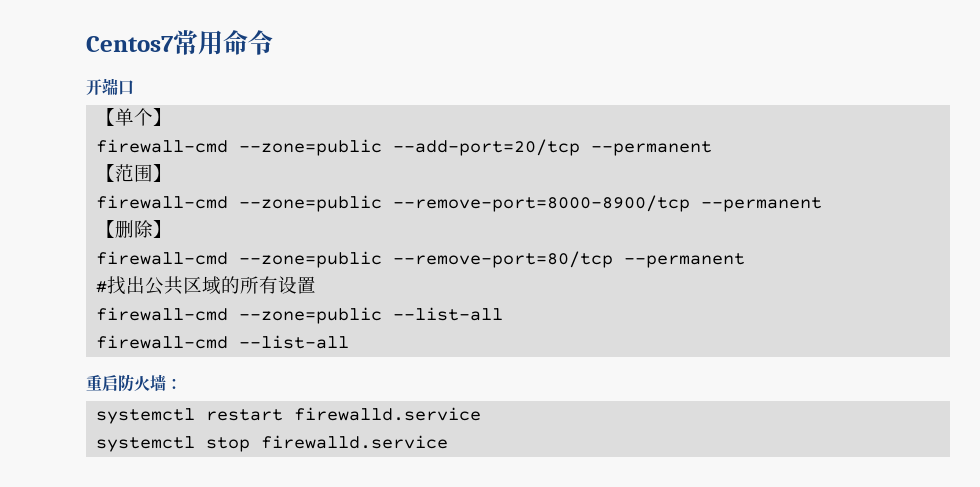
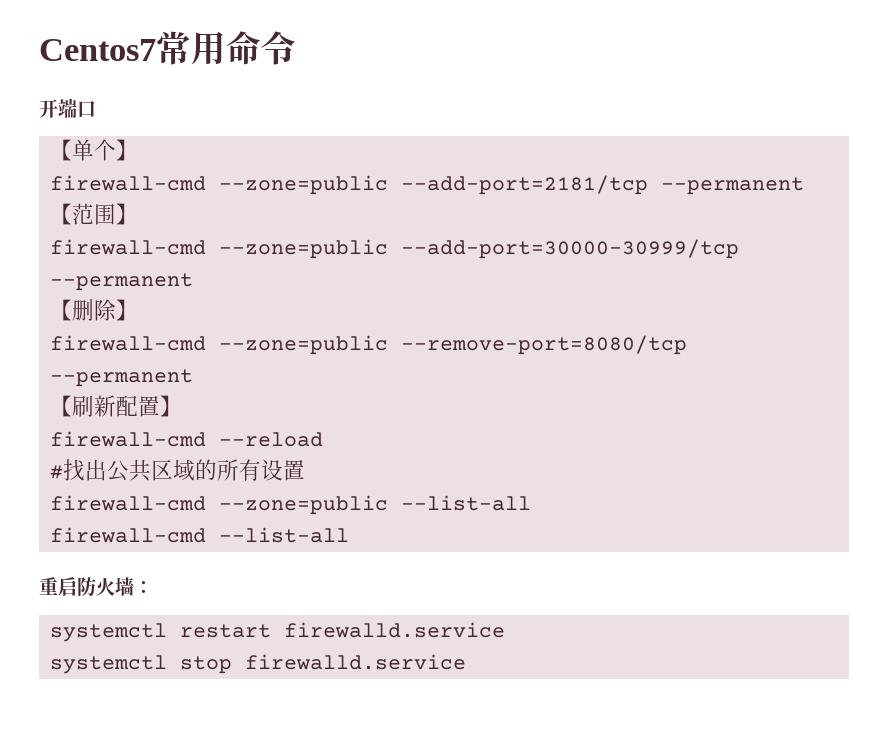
[392,139,580,156] --add-port=20/tcp -> [400,175,648,195] --add-port=2181/tcp
[392,195,690,212] --remove-port=8000-8900/tcp -> [400,239,739,259] --add-port=30000-30999/tcp
[392,251,745,268] --remove-port=80/tcp --permanent -> [400,335,687,355] [49,369,193,387] [49,395,182,417] [49,431,323,447] --remove-port=8080/tcp --permanent // 【刷新配置】 // firewall-cmd --reload

